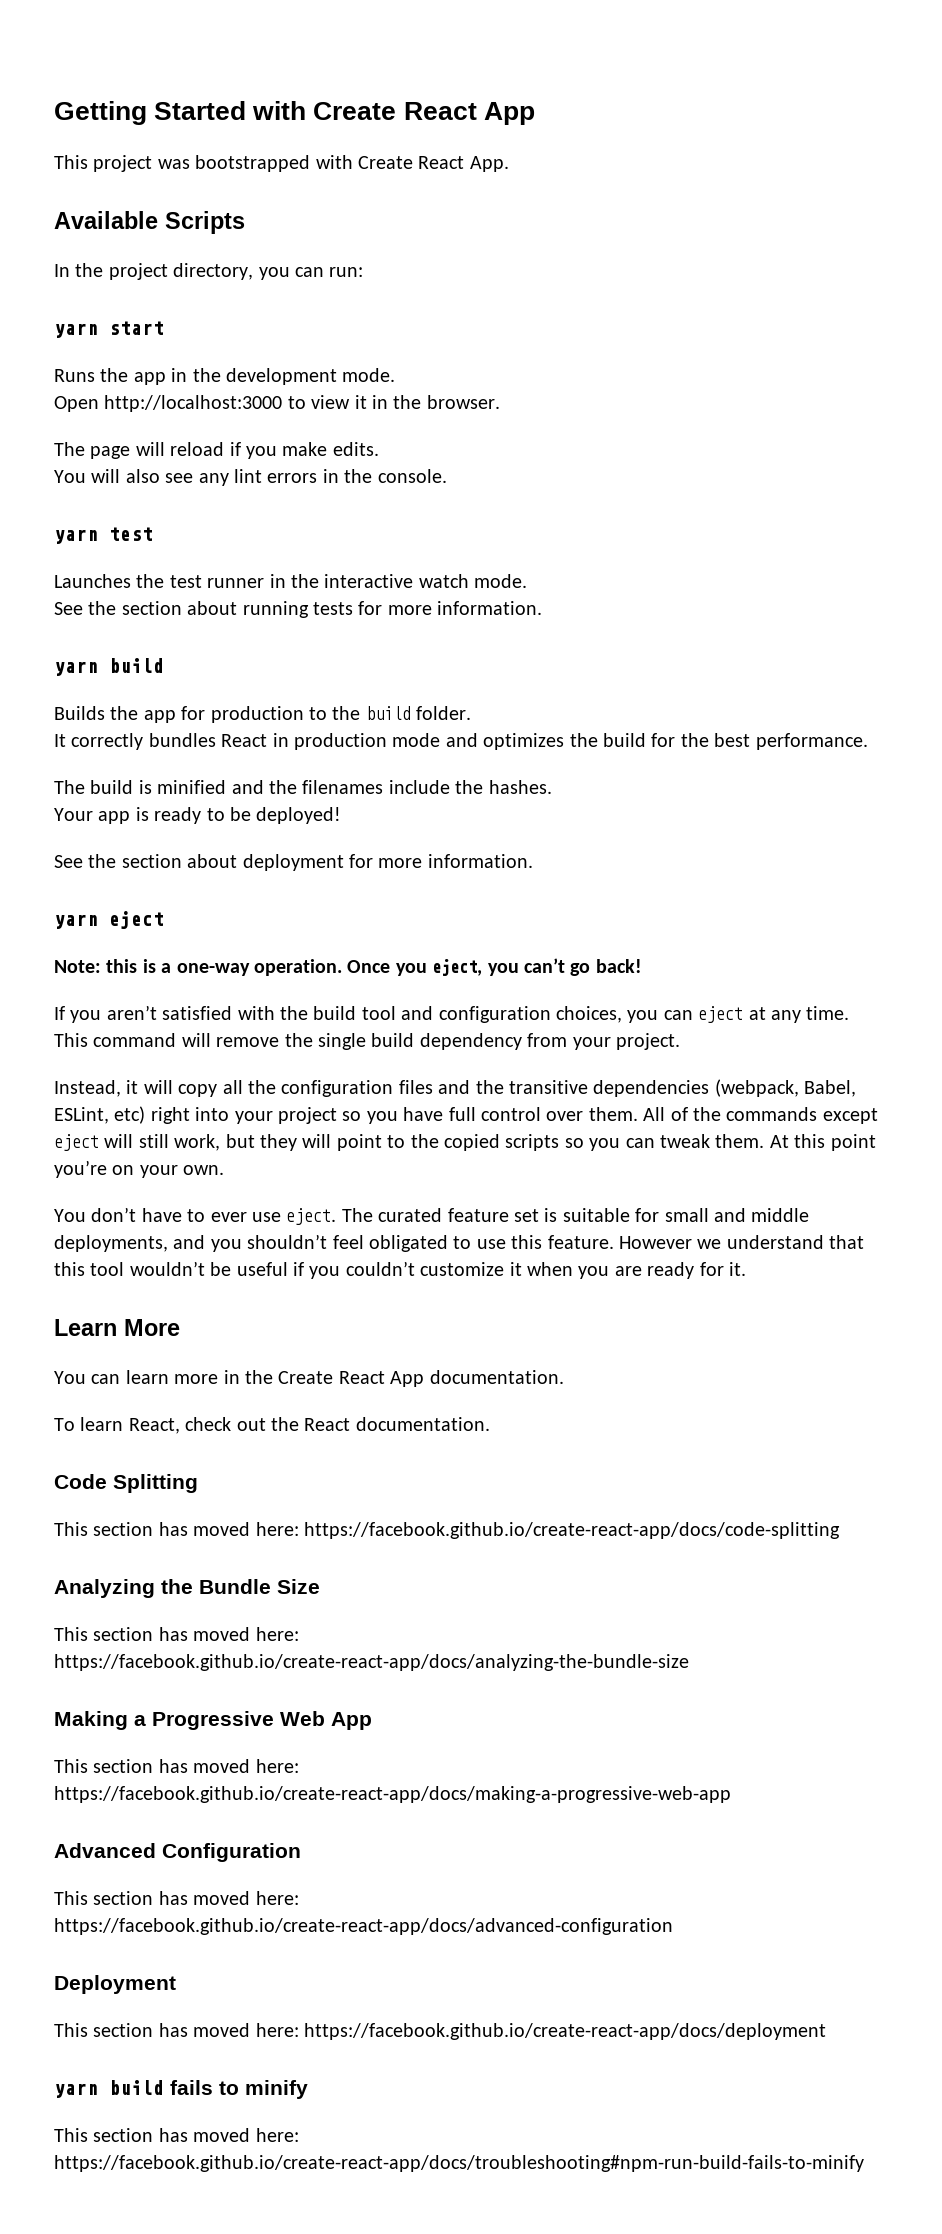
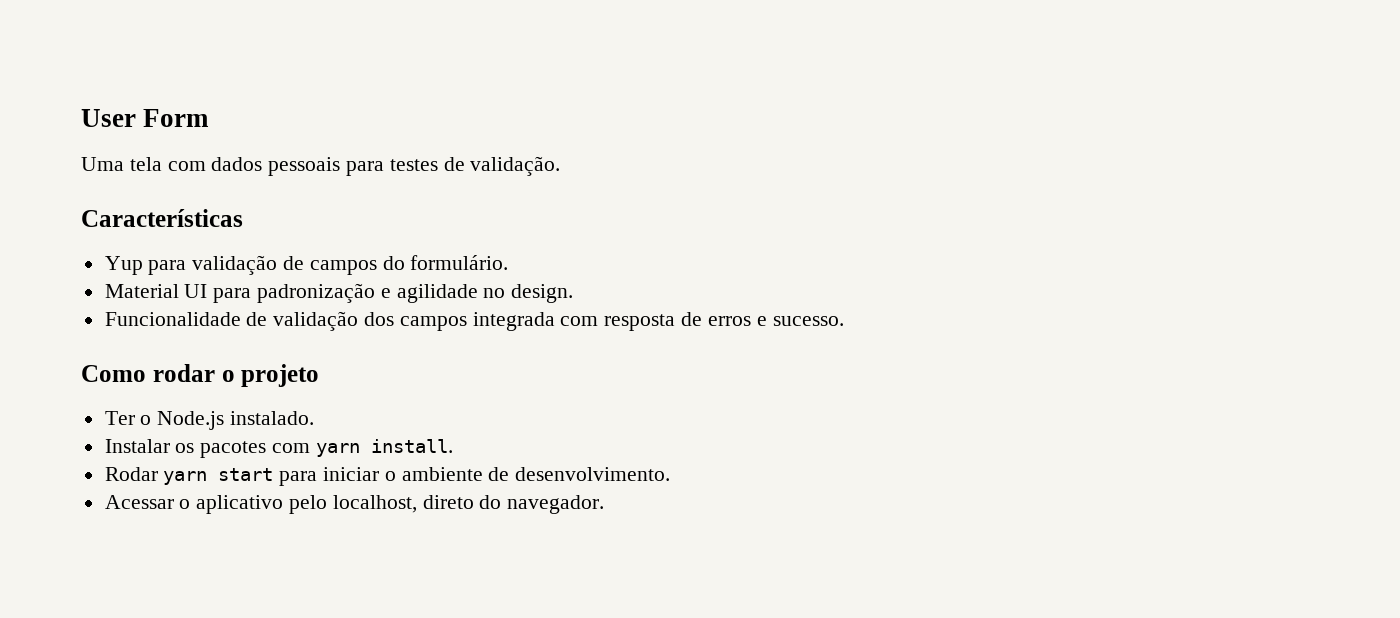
[54,101,535,125] [54,155,509,172] [54,211,245,234] [54,263,364,280] [54,321,164,338] [54,368,396,385] [54,395,500,412] [54,442,379,459] [54,469,447,486] [54,527,153,544] [54,574,528,588] [54,601,543,618] [54,658,164,676] [54,706,472,723] [54,733,868,750] [54,780,552,794] [54,807,342,824] [54,854,533,871] [54,911,164,929] [54,958,642,976] [54,1005,850,1023] [54,1033,680,1050] [54,1079,857,1097] [54,1106,878,1124] [54,1134,876,1151] [54,1160,225,1178] [54,1207,810,1225] [54,1234,865,1252] [54,1261,746,1279] [54,1319,180,1336] [54,1370,564,1387] [54,1417,490,1434] [54,1474,198,1493] [54,1522,840,1539] [54,1579,320,1598] [54,1627,299,1641] [54,1654,689,1671] [54,1711,372,1730] [54,1759,299,1773] [54,1786,731,1803] [54,1843,301,1862] [54,1891,299,1905] [54,1918,673,1935] [54,1975,176,1994] [54,2023,826,2040] [54,2080,308,2099] [54,2128,299,2142] [54,2155,864,2172] Getting Started with Create React App // This project was bootstrapped with Create React App. // Available Scripts // In the project directory, you can run: // yarn start // Runs the app in the development mode. // Open http://localhost:3000 to view it in the browser. // The page will reload if you make edits. // You will also see any lint errors in the console. // yarn test // Launches the test runner in the interactive watch mode. // See the section about running tests for more information. // yarn build // Builds the app for production to the build folder. // It correctly bundles React in production mode and optimizes the build for the best performance. // The build is minified and the filenames include the hashes. // Your app is ready to be deployed! // See the section about deployment for more information. // yarn eject // Note: this is a one-way operation. Once you eject, you can’t go back! // If you aren’t satisfied with the build tool and configuration choices, you can eject at any time. This command will remove the single build dependency from your project. // Instead, it will copy all the configuration files and the transitive dependencies (webpack, Babel, ESLint, etc) right into your project so you have full control over them. All of the commands except eject will still work, but they will point to the copied scripts so you can tweak them. At this point you’re on your own. // You don’t have to ever use eject. The curated feature set is suitable for small and middle deployments, and you shouldn’t feel obligated to use this feature. However we understand that this tool wouldn’t be useful if you couldn’t customize it when you are ready for it. // Learn More // You can learn more in the Create React App documentation. // To learn React, check out the React documentation. // Code Splitting // This section has moved here: https://facebook.github.io/create-react-app/docs/code-splitting // Analyzing the Bundle Size // This section has moved here: https://facebook.github.io/create-react-app/docs/analyzing-the-bundle-size // Making a Progressive Web App // This section has moved here: https://facebook.github.io/create-react-app/docs/making-a-progressive-web-app // Advanced Configuration // This section has moved here: https://facebook.github.io/create-react-app/docs/advanced-configuration // Deployment // This section has moved here: https://facebook.github.io/create-react-app/docs/deployment // yarn build fails to minify // This section has moved here: https://facebook.github.io/create-react-app/docs/troubleshooting#npm-run-build-fails-to-minify -> [81,109,210,127] [81,156,561,176] [81,209,243,227] [104,255,509,275] [104,283,574,303] [104,311,844,331] [81,364,320,387] [104,411,315,430] [104,439,453,458] [104,467,671,486] [104,495,605,514] User Form // Uma tela com dados pessoais para testes de validação. // Características // Yup para validação de campos do formulário. // Material UI para padronização e agilidade no design. // Funcionalidade de validação dos campos integrada com resposta de erros e sucesso. // Como rodar o projeto // Ter o Node.js instalado. // Instalar os pacotes com yarn install. // Rodar yarn start para iniciar o ambiente de desenvolvimento. // Acessar o aplicativo pelo localhost, direto do navegador.

